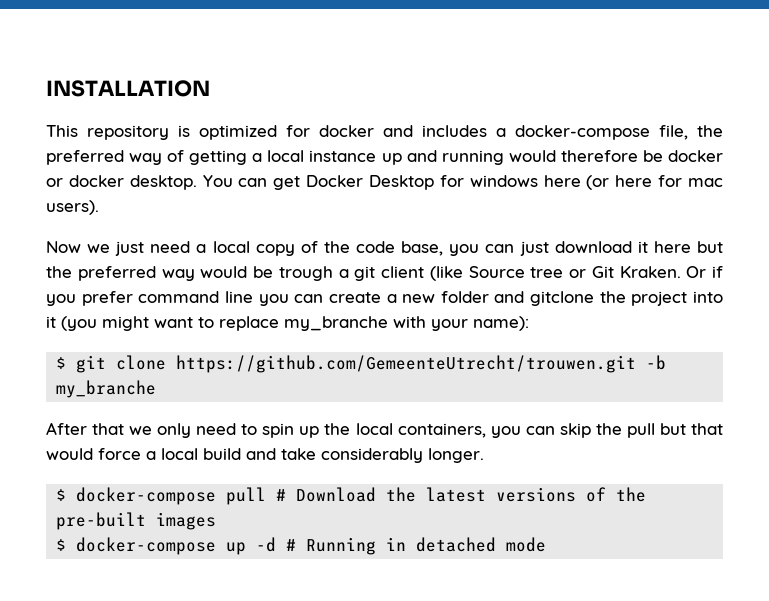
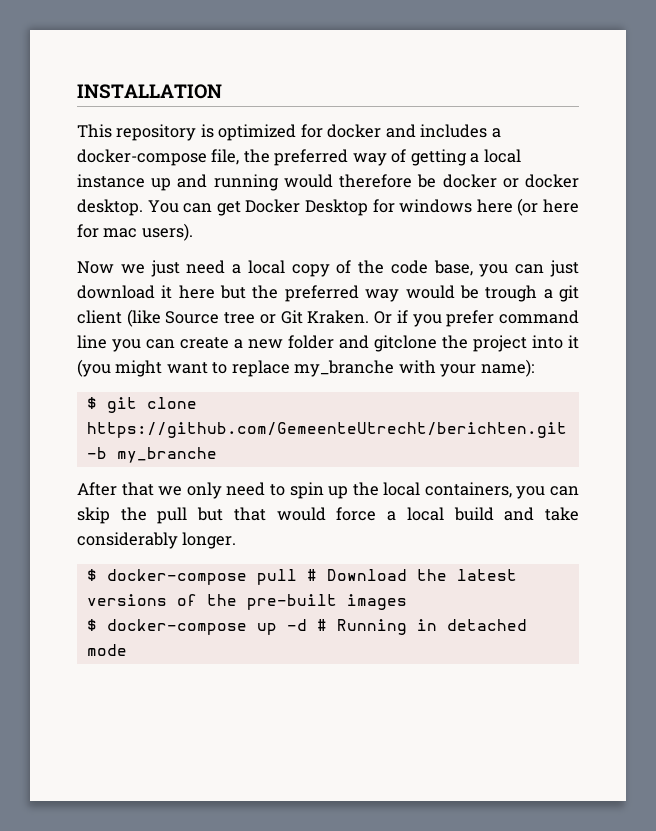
[176,355,637,373] https://github.com/GemeenteUtrecht/trouwen.git -> [86,422,567,438] https://github.com/GemeenteUtrecht/berichten.git

